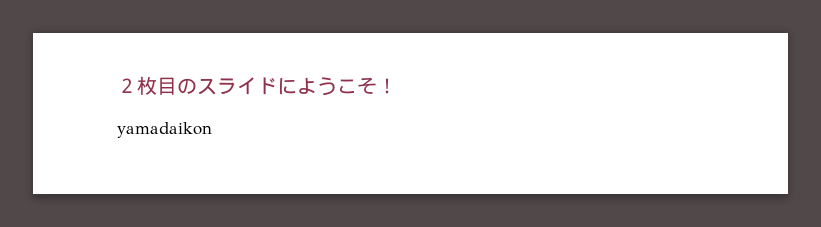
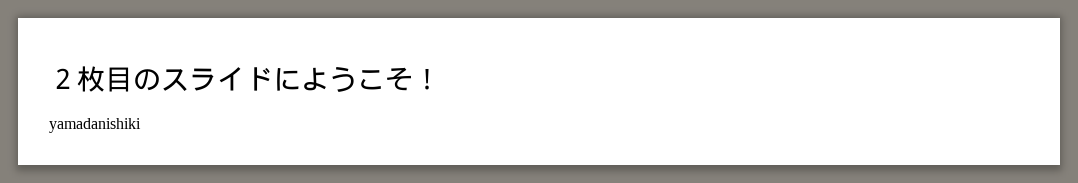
[117,122,212,138] yamadaikon -> [49,118,141,133] yamadanishiki

